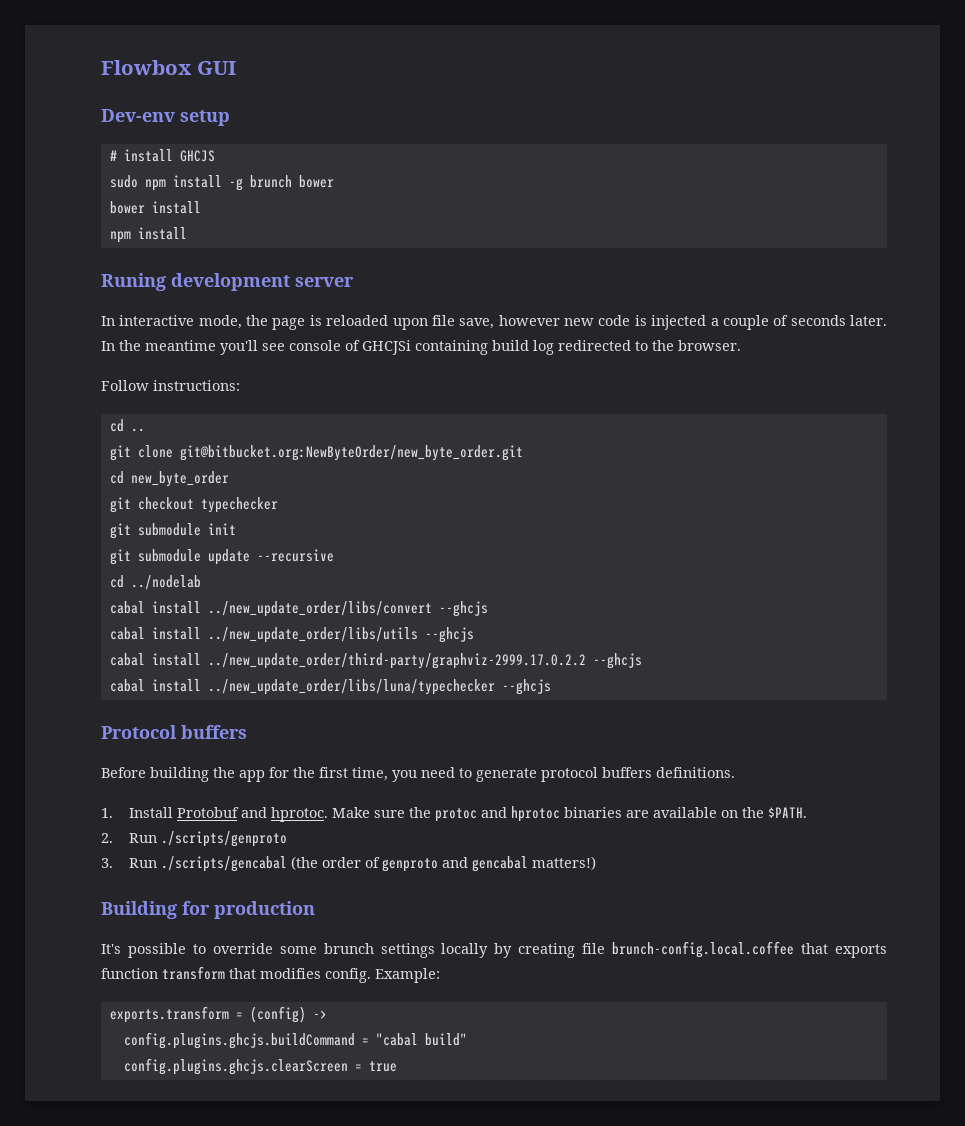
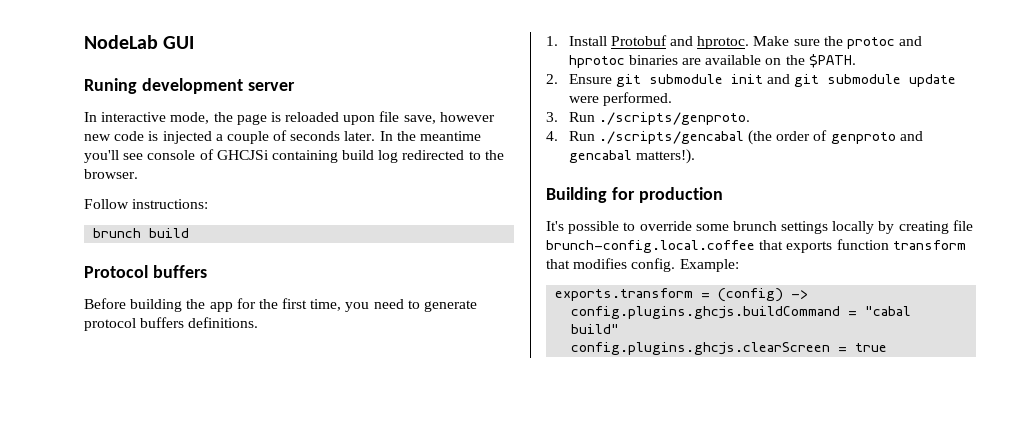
[101,60,192,75] Flowbox -> [84,35,158,49] NodeLab
[101,109,230,126] [109,149,215,162] [109,175,334,191] [109,201,201,214] [109,227,187,243] // Dev-env setup // # install GHCJS // sudo npm install -g brunch bower // bower install // npm install -> (195, 42) none
[109,419,145,432] [109,445,523,461] [109,471,229,487] [109,497,278,513] [109,523,236,539] [109,549,334,565] [109,575,201,590] [109,601,488,617] [109,627,474,643] [109,653,642,669] [109,679,551,695] cd .. // git clone git@bitbucket.org:NewByteOrder/new_byte_order.git // cd new_byte_order // git checkout typechecker // git submodule init // git submodule update --recursive // cd ../nodelab // cabal install ../new_update_order/libs/convert --ghcjs // cabal install ../new_update_order/libs/utils --ghcjs // cabal install ../new_update_order/third-party/graphviz-2999.17.0.2.2 --ghcjs // cabal install ../new_update_order/libs/luna/typechecker --ghcjs -> [93,228,190,238] brunch build
[129,831,288,847] [101,858,113,868] Run ./scripts/genproto // 3. -> [568,74,957,87] [568,92,672,106] [546,112,750,125] [546,131,558,141] Ensure git submodule init and git submodule update were performed. // 3. Run ./scripts/genproto. // 4.
[532,856,597,870] matters!) -> [635,149,695,164] matters!).

